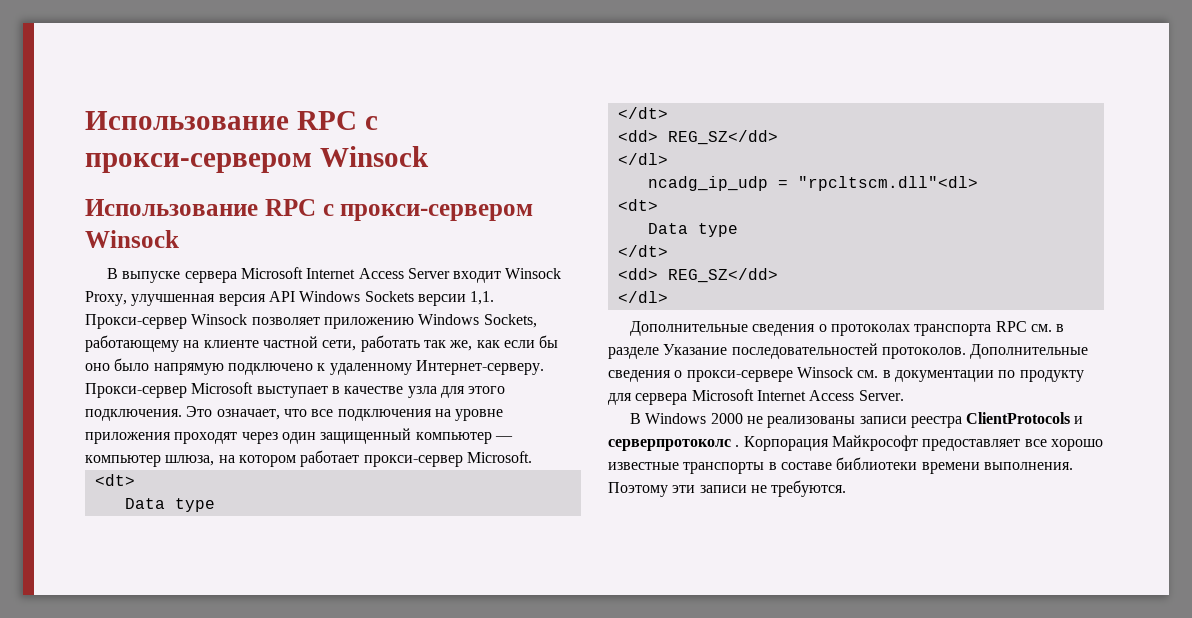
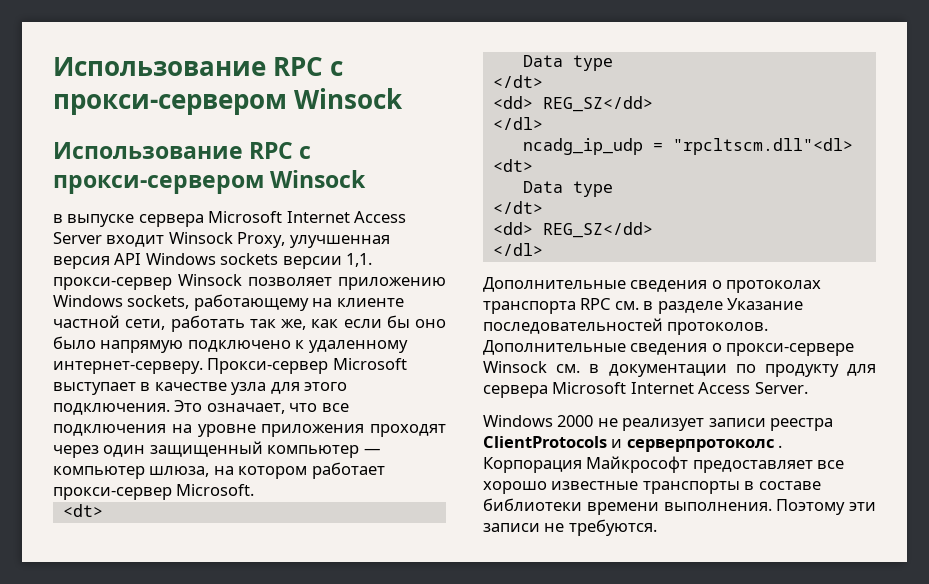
[106,268,118,279] В -> [53,214,63,223] в
[364,291,414,302] Sockets -> [220,253,279,265] sockets
[85,314,187,329] Прокси-сервер -> [53,277,172,290] прокси-сервер
[483,314,537,328] Sockets, -> [127,295,190,309] sockets,
[415,360,544,375] Интернет-серверу. -> [53,361,203,374] интернет-серверу.
[629,413,641,424] В -> (808, 388) none
[767,416,856,428] реализованы -> [622,418,705,431] реализует

